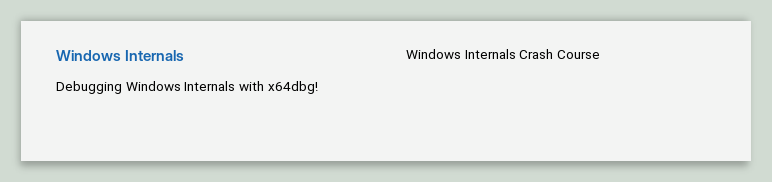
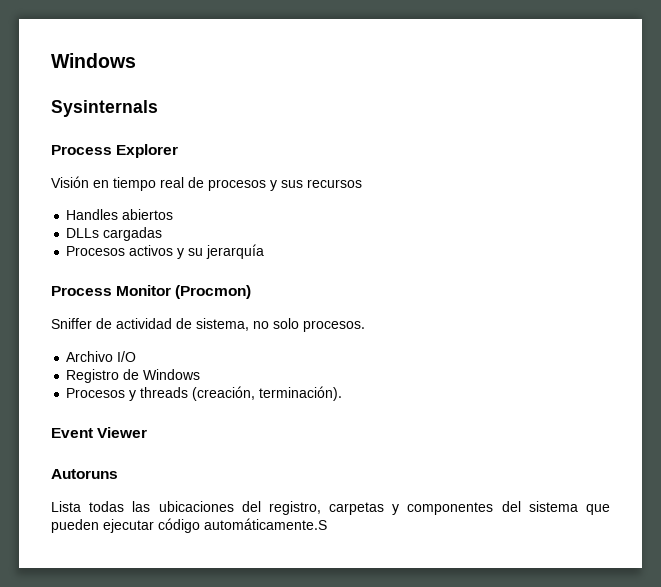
[56,50,185,61] [56,81,318,94] [406,49,600,59] Windows Internals // Debugging Windows Internals with x64dbg! Windows Internals Crash Course -> [51,53,136,68] [51,100,158,117] [51,144,179,158] [51,176,362,191] [66,209,174,220] [66,227,163,241] [66,244,265,259] [51,285,252,299] [51,318,365,332] [66,351,137,362] [66,369,201,383] [66,386,343,401] [51,427,148,438] [51,469,118,479] [51,501,610,515] [51,518,327,533] Windows // Sysinternals // Process Explorer // Visión en tiempo real de procesos y sus recursos // Handles abiertos // DLLs cargadas // Procesos activos y su jerarquía // Process Monitor (Procmon) // Sniffer de actividad de sistema, no solo procesos. // Archivo I/O // Registro de Windows // Procesos y threads (creación, terminación). // Event Viewer // Autoruns // Lista todas las ubicaciones del registro, carpetas y componentes del sistema que pueden ejecutar código automáticamente.S

